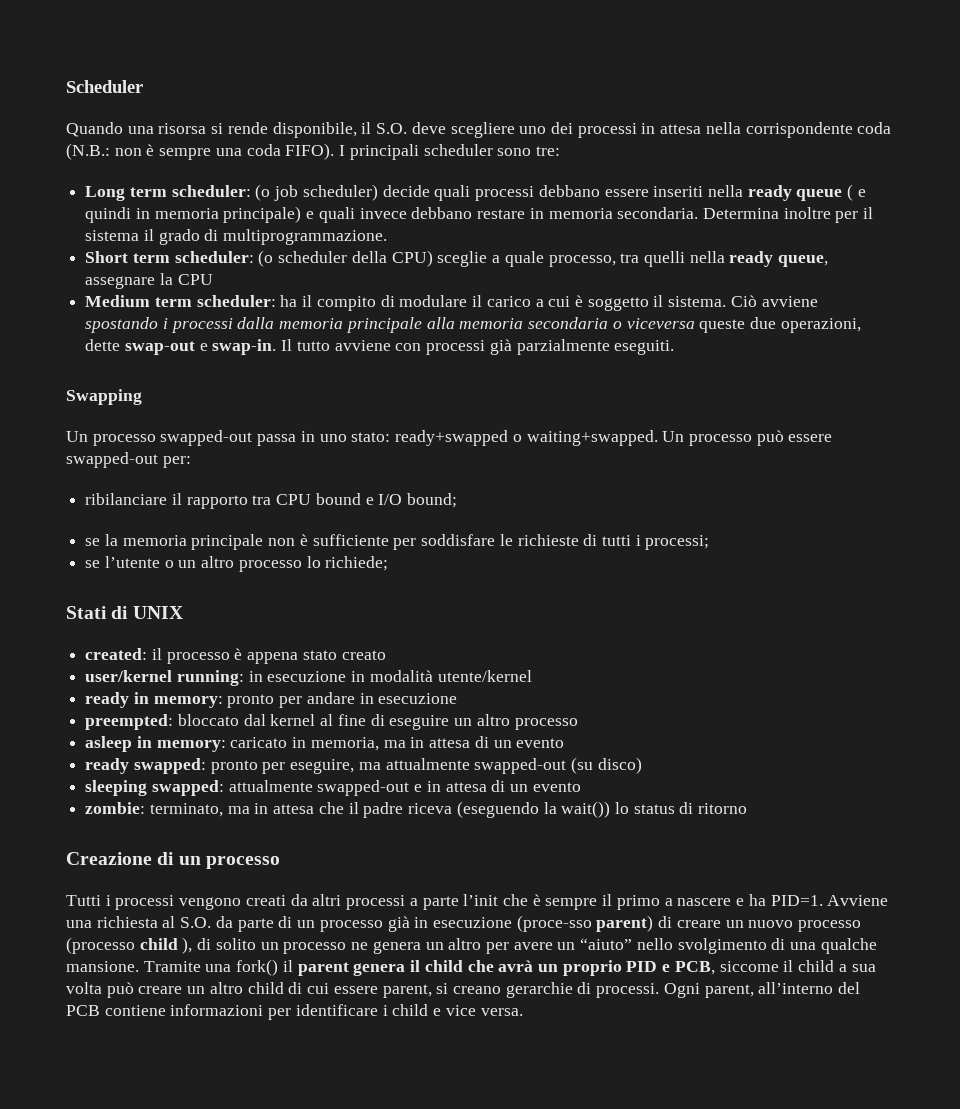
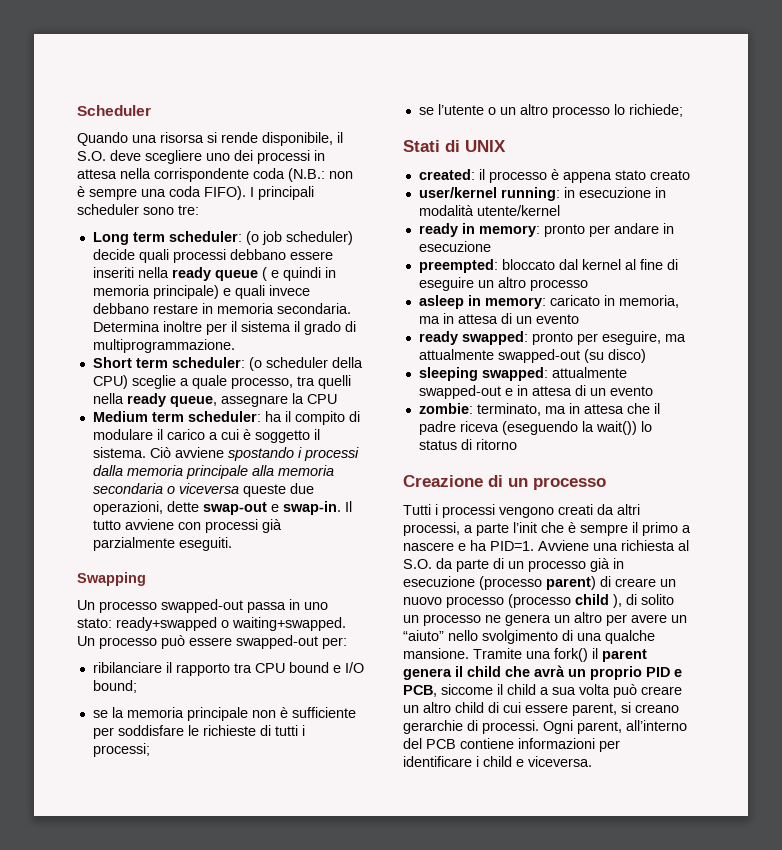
[346,895,406,910] processi -> [403,522,460,536] processi,
[516,915,592,932] (proce-sso -> [479,576,542,590] (processo
[445,1005,523,1016] vice versa. -> [528,756,592,767] viceversa.

